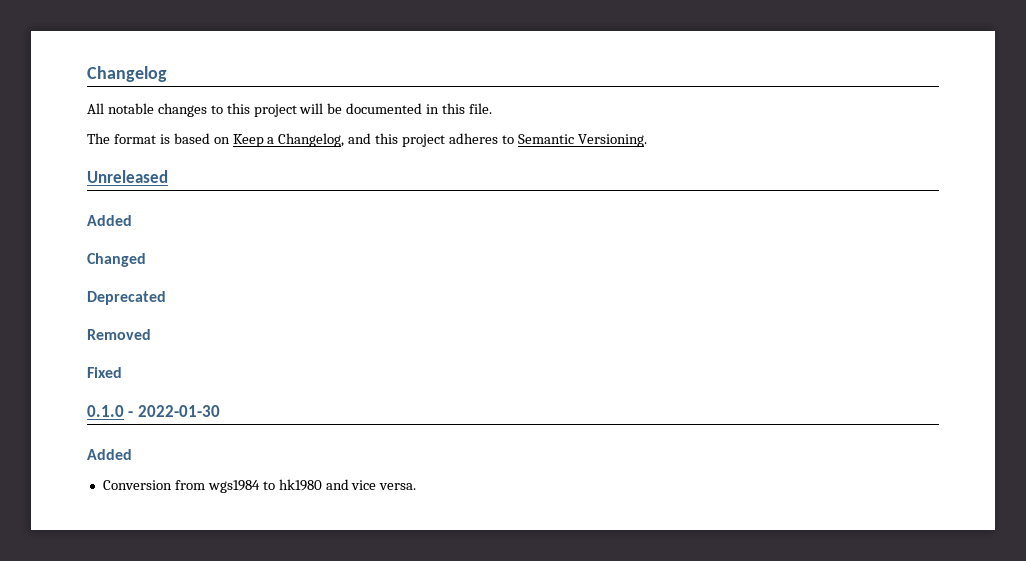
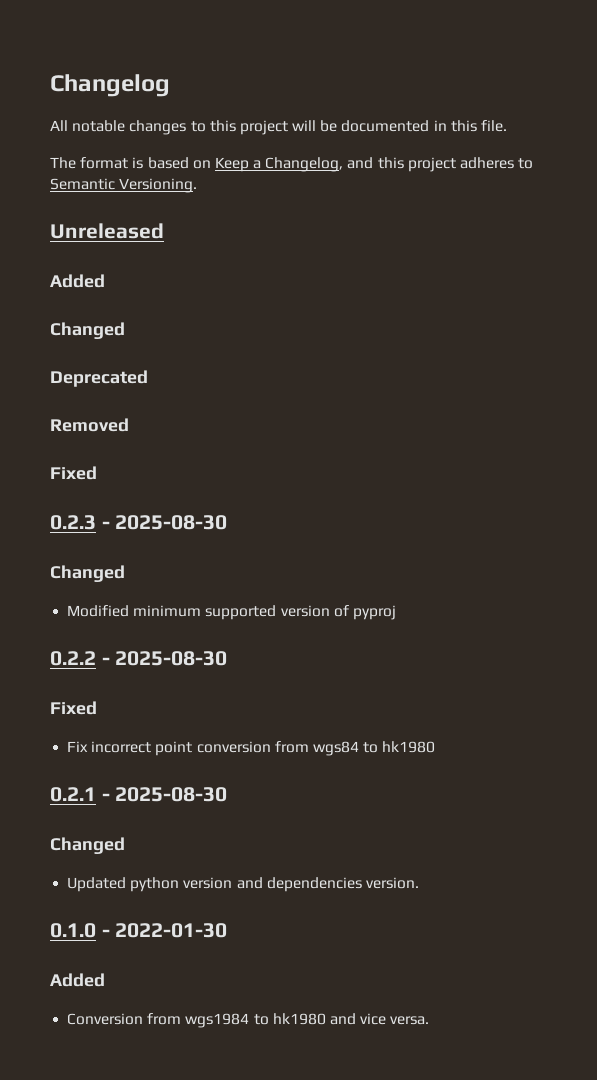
(122, 372) none -> [50,515,228,530] [50,565,125,582] [67,605,396,620] [50,651,228,666] [50,701,97,715] [67,741,436,756] [50,787,228,802] [50,837,125,854] [67,877,419,892] // 0.2.3 - 2025-08-30 // Changed // Modified minimum supported version of pyproj // 0.2.2 - 2025-08-30 // Fixed // Fix incorrect point conversion from wgs84 to hk1980 // 0.2.1 - 2025-08-30 // Changed // Updated python version and dependencies version.

